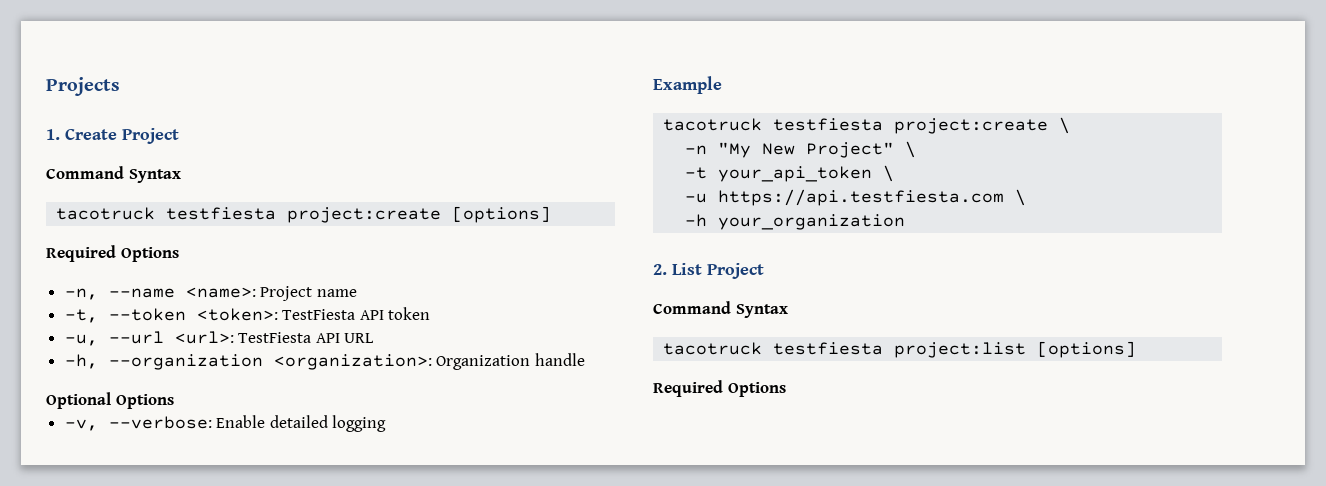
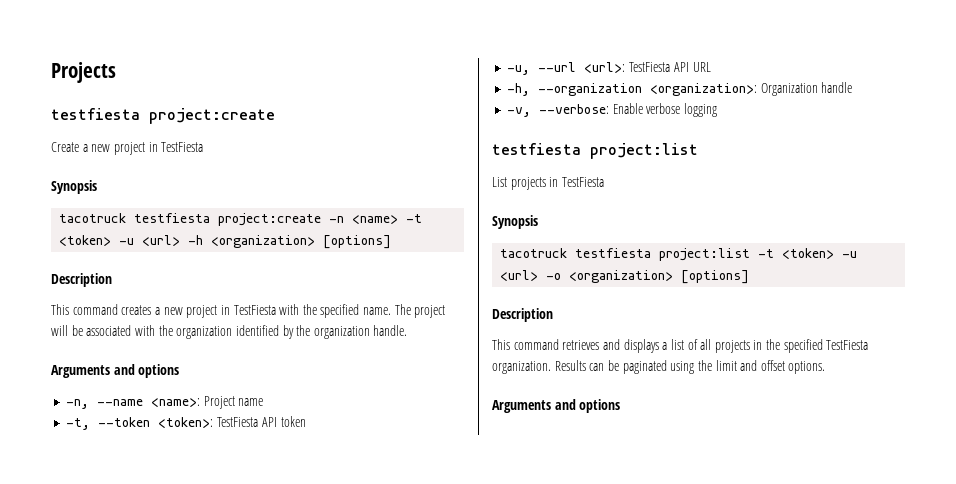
[46,128,179,144] [46,166,181,183] [56,206,552,223] [46,245,179,262] 1. Create Project // Command Syntax // tacotruck testfiesta project:create [options] // Required Options -> [51,108,275,124] [51,142,204,155] [51,180,97,194] [59,213,423,226] [59,235,392,249] [51,273,112,287] [51,304,446,318] [51,325,408,339] [51,364,180,378] testfiesta project:create // Create a new project in TestFiesta // Synopsis // tacotruck testfiesta project:create -n <name> -t <token> -u <url> -h <organization> [options] // Description // This command creates a new project in TestFiesta with the specified name. The project will be associated with the organization identified by the organization handle. // Arguments and options
[46,392,174,409] // Optional Options -> (853, 87) none
[269,415,328,428] detailed -> [646,103,681,114] verbose
[653,76,722,94] [663,117,1071,134] [685,141,917,158] [685,165,895,182] [685,189,1027,206] [685,214,906,230] [653,263,764,279] [653,301,788,318] [663,341,1137,358] [653,380,786,397] Example // tacotruck testfiesta project:create \ // -n "My New Project" \ // -t your_api_token \ // -u https://api.testfiesta.com \ // -h your_organization // 2. List Project // Command Syntax // tacotruck testfiesta project:list [options] // Required Options -> [492,143,698,159] [492,177,604,190] [492,215,538,229] [500,248,858,261] [500,270,750,284] [492,308,553,322] [492,339,869,353] [492,360,826,374] [492,399,621,413] testfiesta project:list // List projects in TestFiesta // Synopsis // tacotruck testfiesta project:list -t <token> -u <url> -o <organization> [options] // Description // This command retrieves and displays a list of all projects in the specified TestFiesta organization. Results can be paginated using the limit and offset options. // Arguments and options

